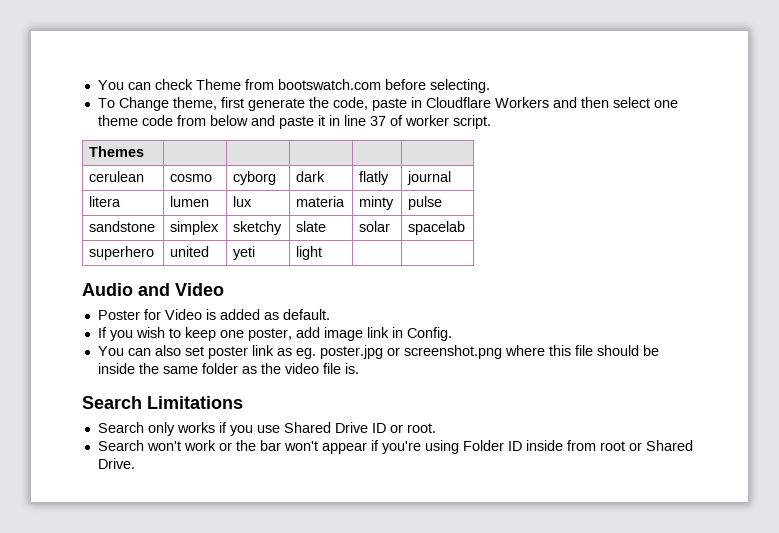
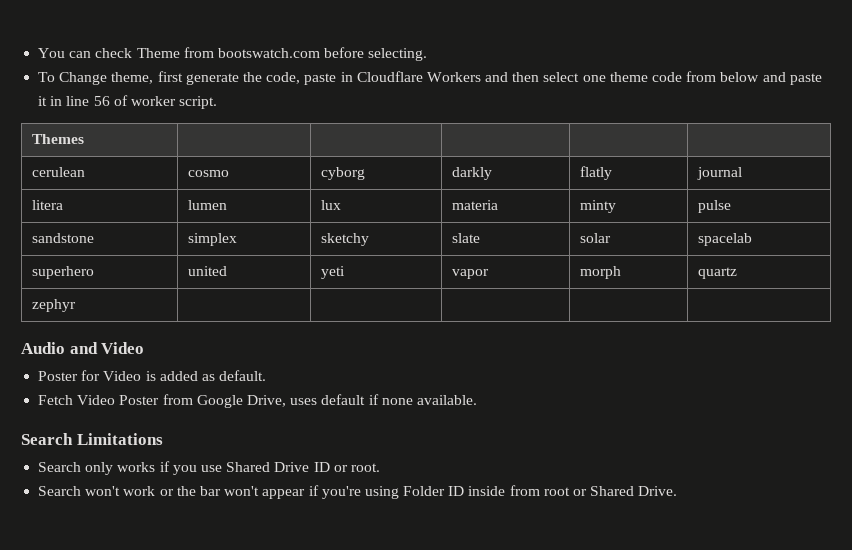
[369,116,386,126] 37 -> [93,96,110,106] 56
[296,171,326,182] dark -> [452,167,493,180] darkly
[296,246,323,260] light -> [452,269,490,279] [580,266,622,279] [698,267,738,279] [32,299,77,312] vapor | morph | quartz // zephyr | | |
[97,327,452,341] [97,345,659,359] [97,363,359,374] If you wish to keep one poster, add image link in Config. // You can also set poster link as eg. poster.jpg or screenshot.png where this file should be inside the same folder as the video file is. -> [38,394,477,408] Fetch Video Poster from Google Drive, uses default if none available.

